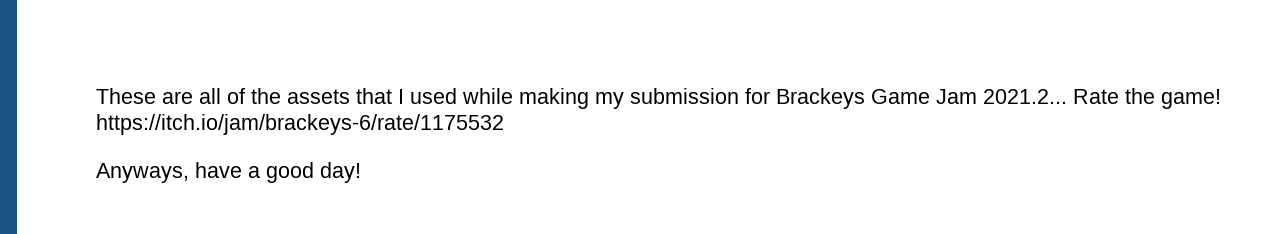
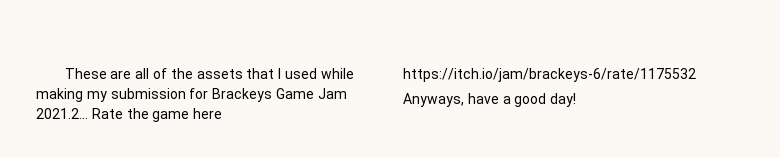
[1161,89,1221,109] game! -> [152,108,223,122] game here

